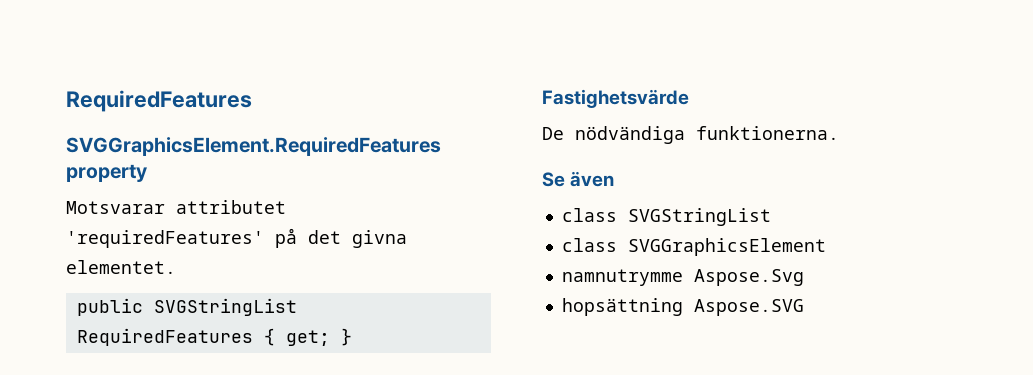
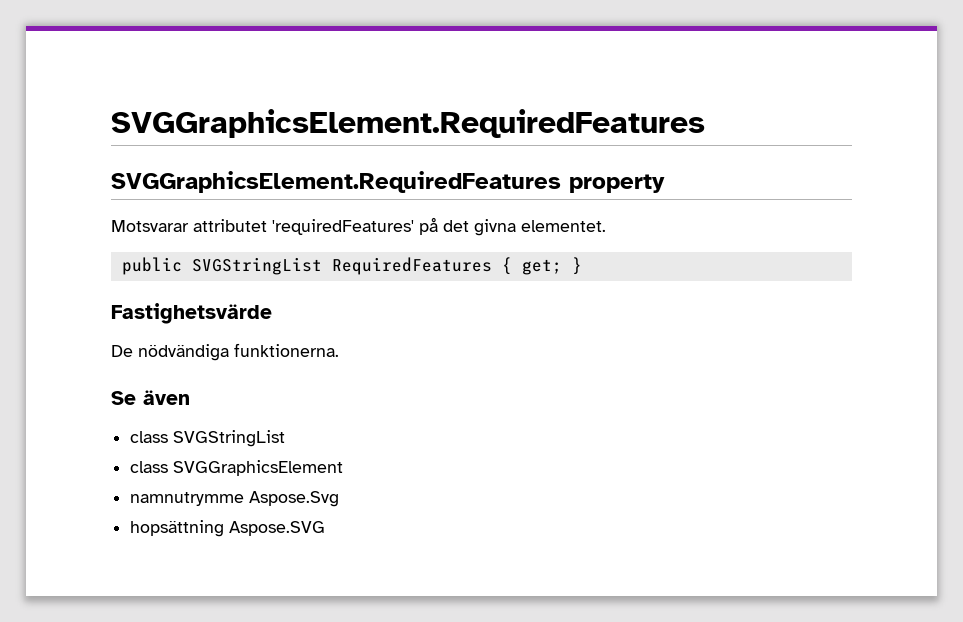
[66,90,252,112] RequiredFeatures -> [111,109,705,138] SVGGraphicsElement.RequiredFeatures

